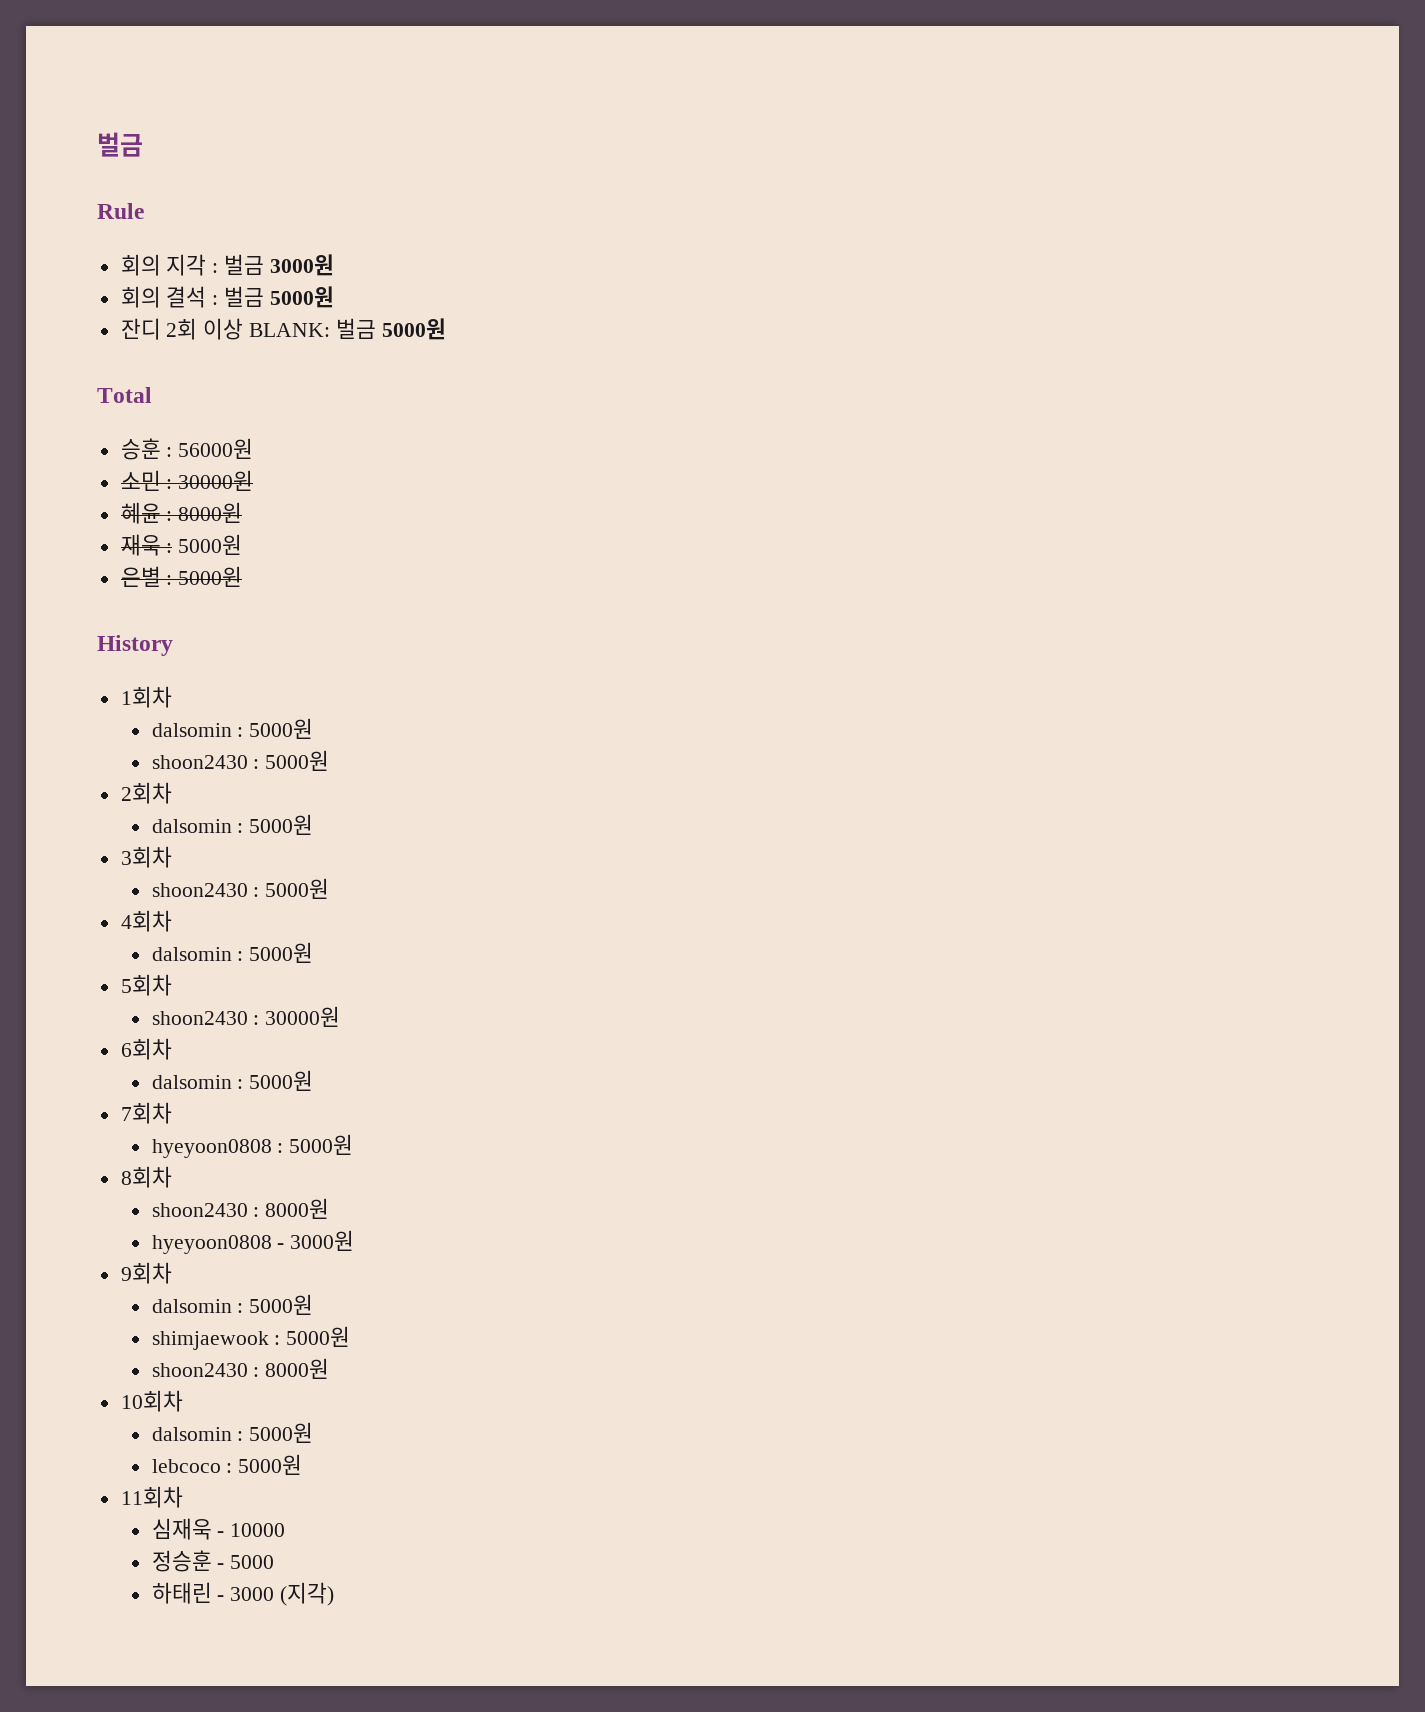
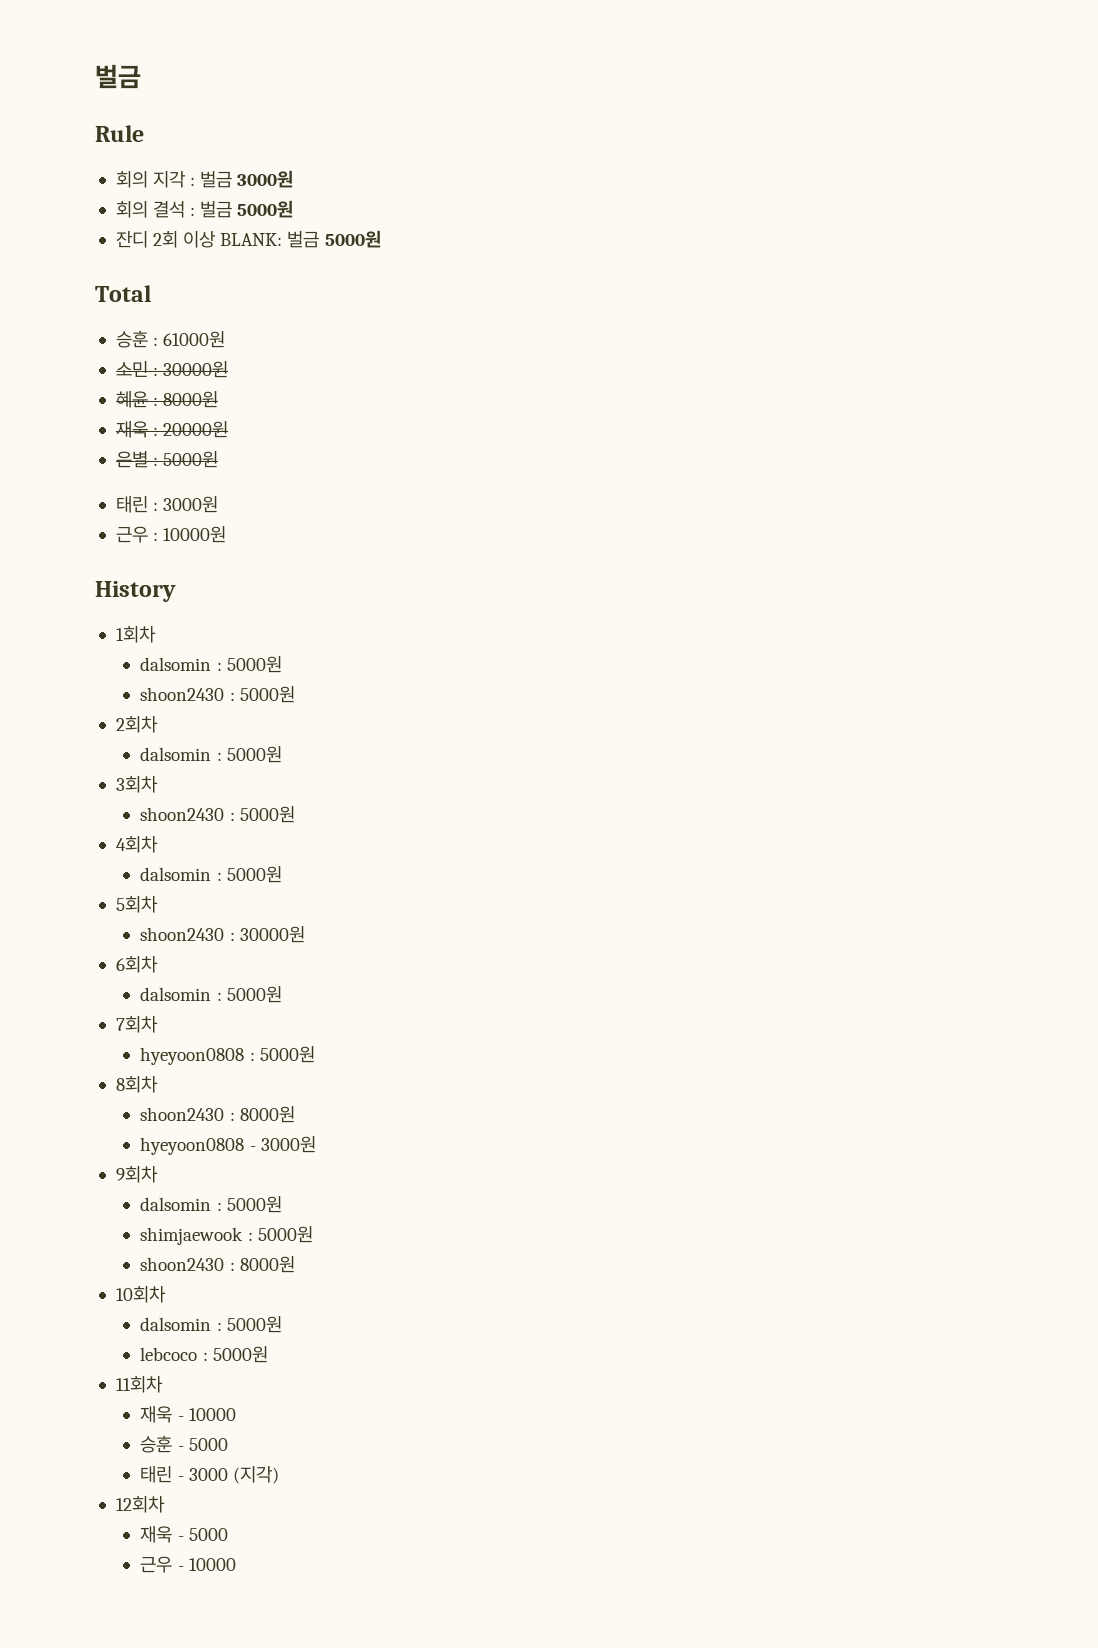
[178,438,254,459] 56000원 -> [163,331,226,348] 61000원
[178,534,243,555] 5000원 -> [163,421,229,438] 20000원
(243, 576) none -> [115,496,219,513] [115,526,227,543] // 태린 : 3000원 // 근우 : 10000원
[151,1518,212,1540] 심재욱 -> [140,1406,173,1423] 재욱
[151,1550,275,1572] [151,1582,212,1604] 정승훈 - 5000 // 하태린 -> [140,1435,228,1453] [140,1466,173,1483] 승훈 - 5000 // 태린
(335, 1594) none -> [115,1496,165,1513] [140,1526,228,1543] [140,1556,236,1573] // 12회차 // 재욱 - 5000 // 근우 - 10000

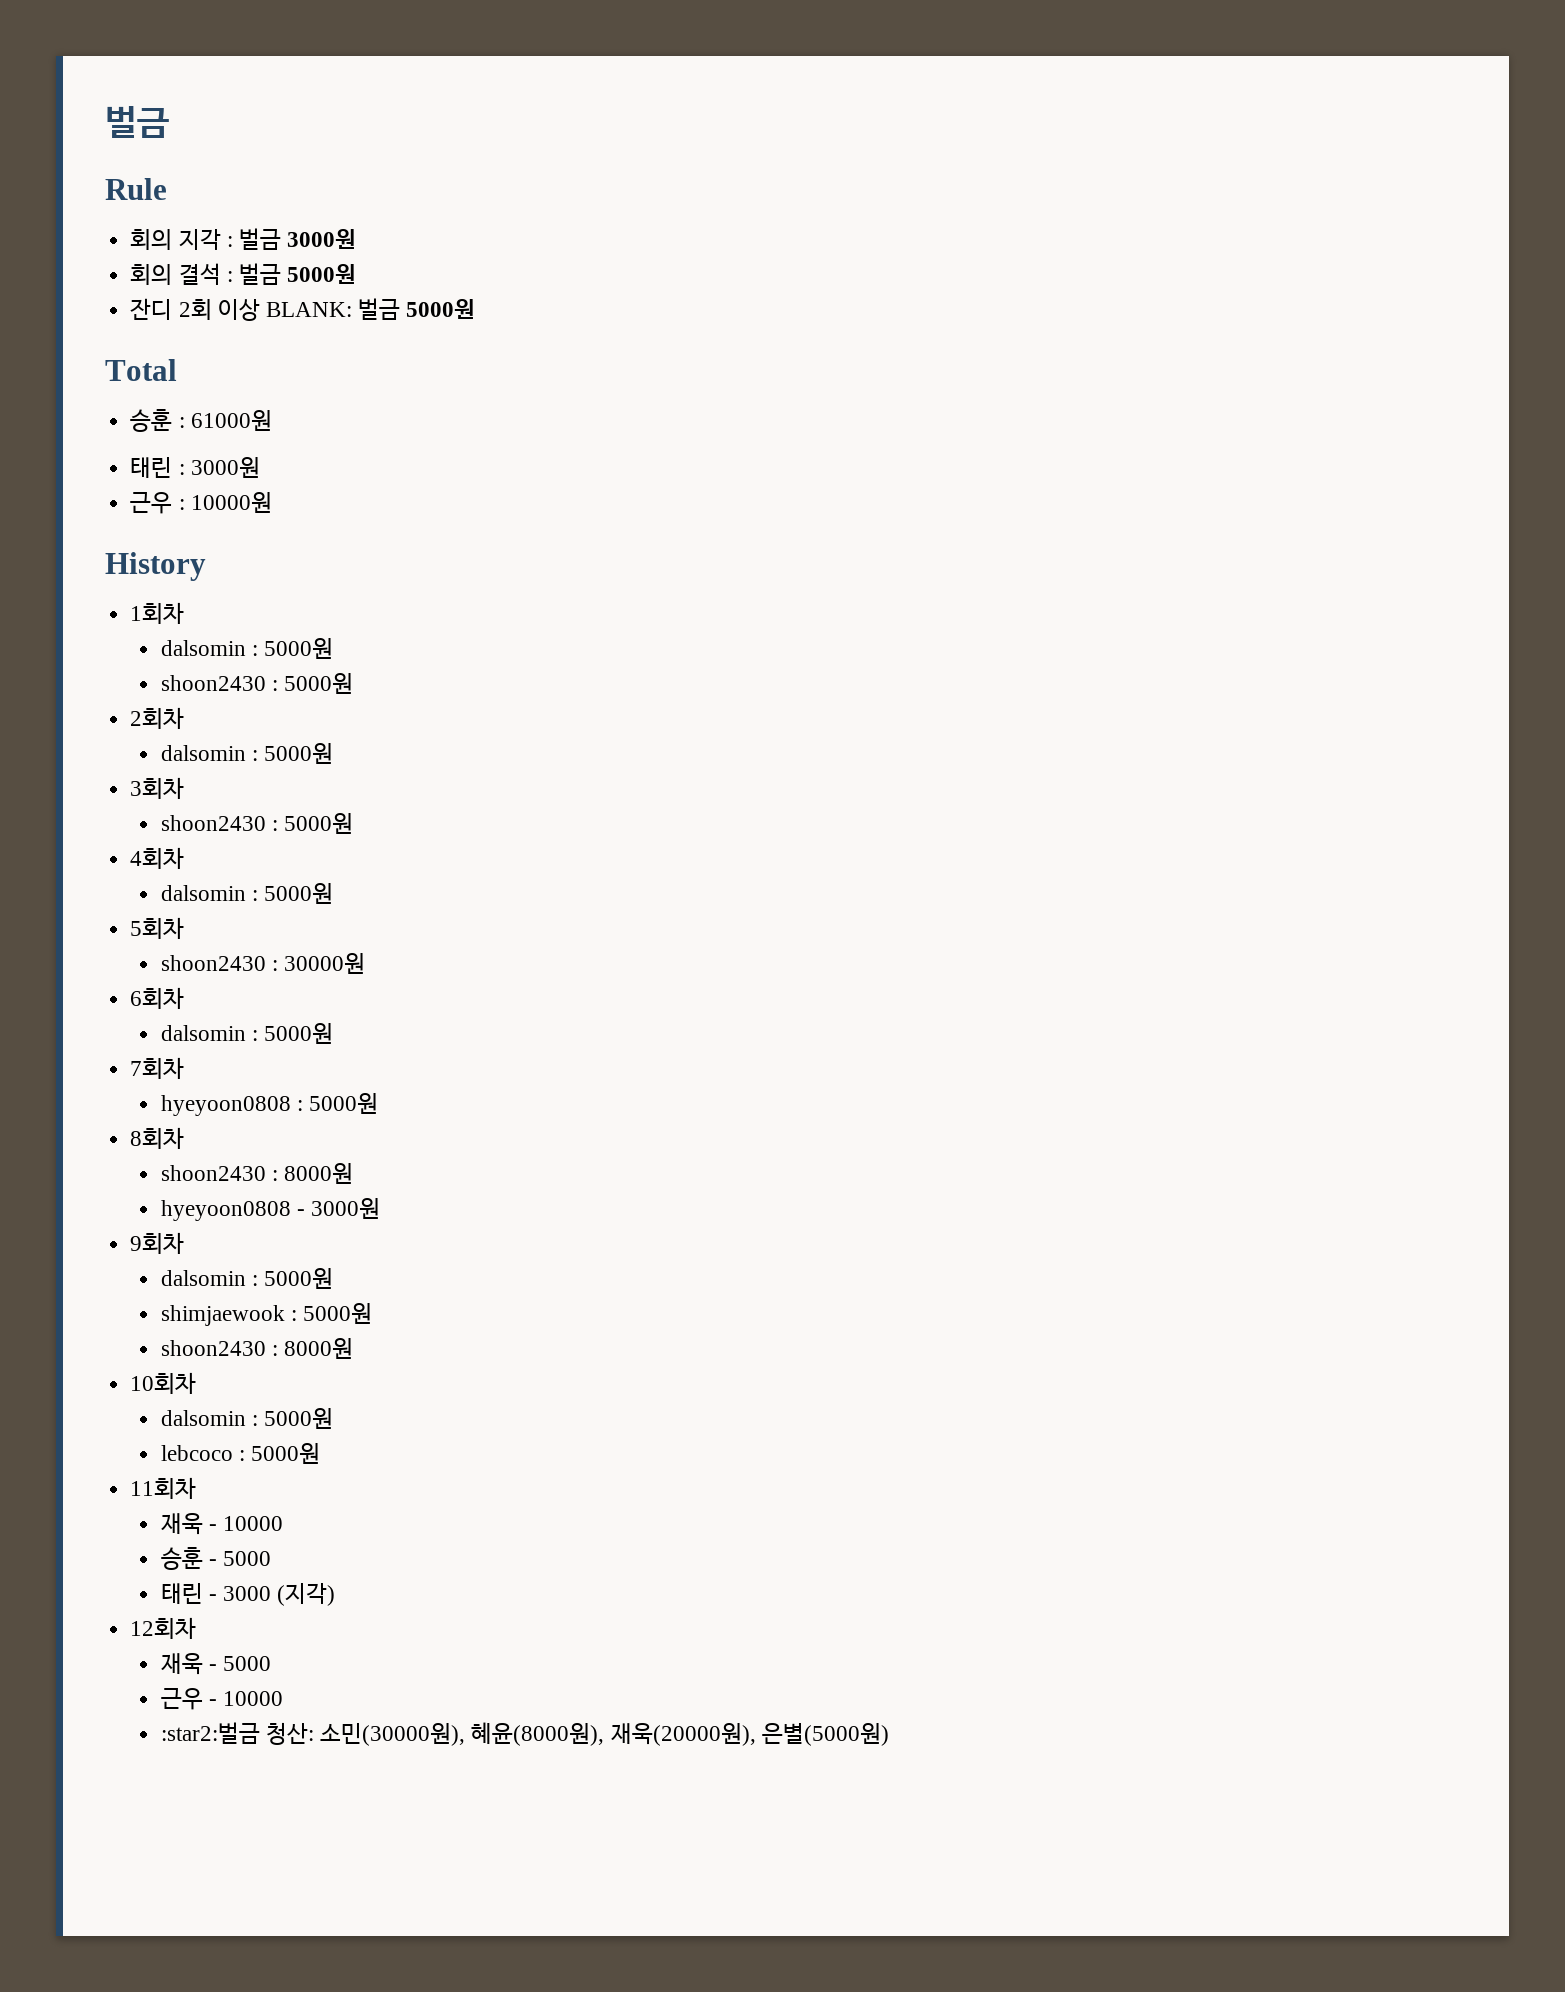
[115,361,229,378] [115,391,219,408] [115,421,229,438] [115,451,219,468] // 소민 : 30000원 // 혜윤 : 8000원 // 재욱 : 20000원 // 은별 : 5000원 -> (272, 420) none
(236, 1564) none -> [160,1722,889,1746] // :star2:벌금 청산: 소민(30000원), 혜윤(8000원), 재욱(20000원), 은별(5000원)

